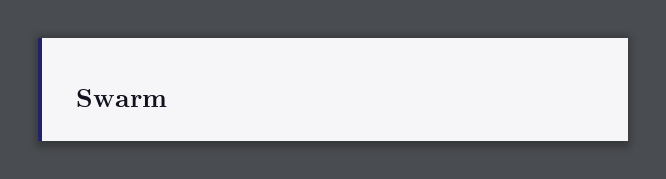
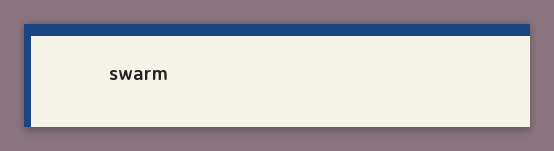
[76,89,167,107] Swarm -> [109,70,168,80] swarm

